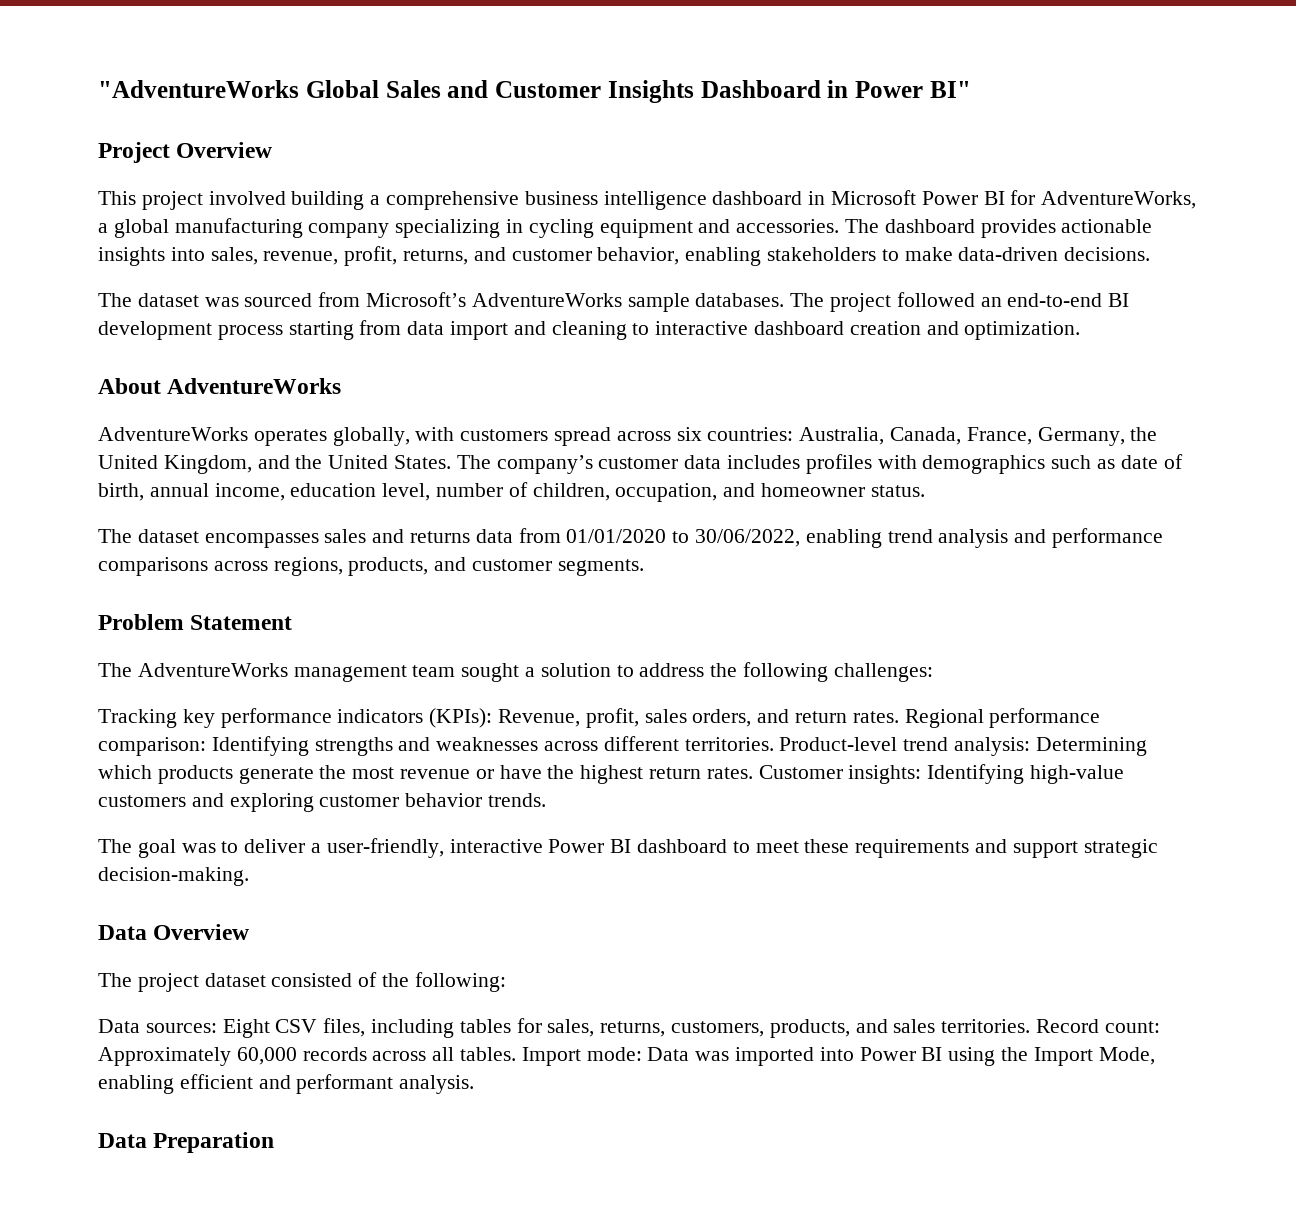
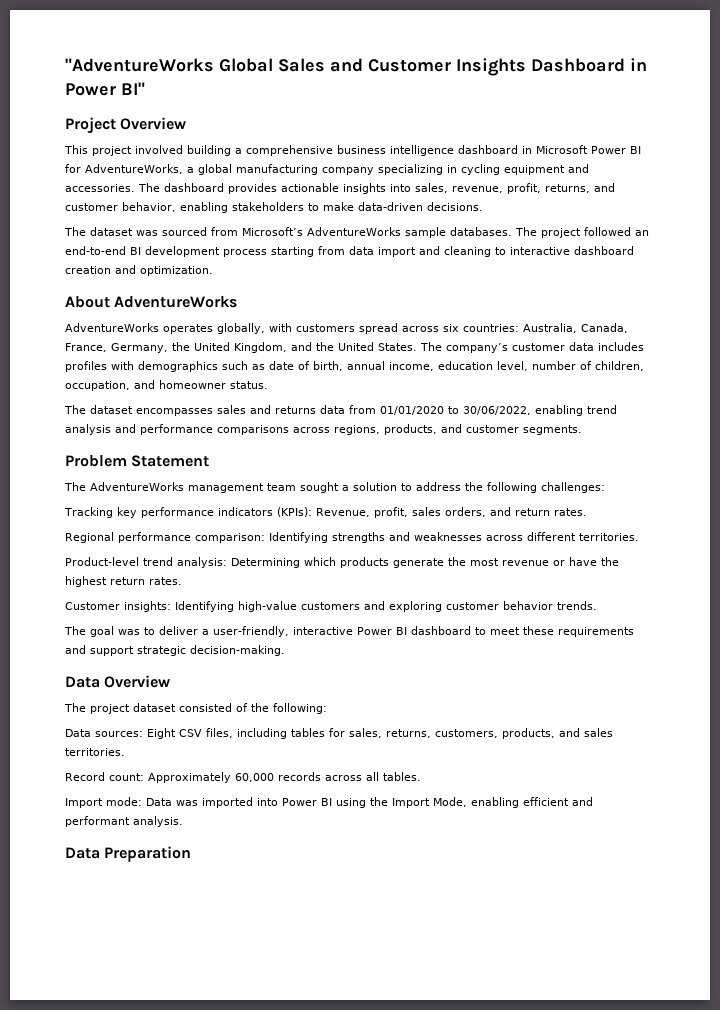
(899, 717) none -> (587, 512) //
(774, 744) none -> (639, 537) //
(753, 773) none -> (182, 581) //
(1031, 1026) none -> (125, 752) //
(517, 1054) none -> (421, 776) //

